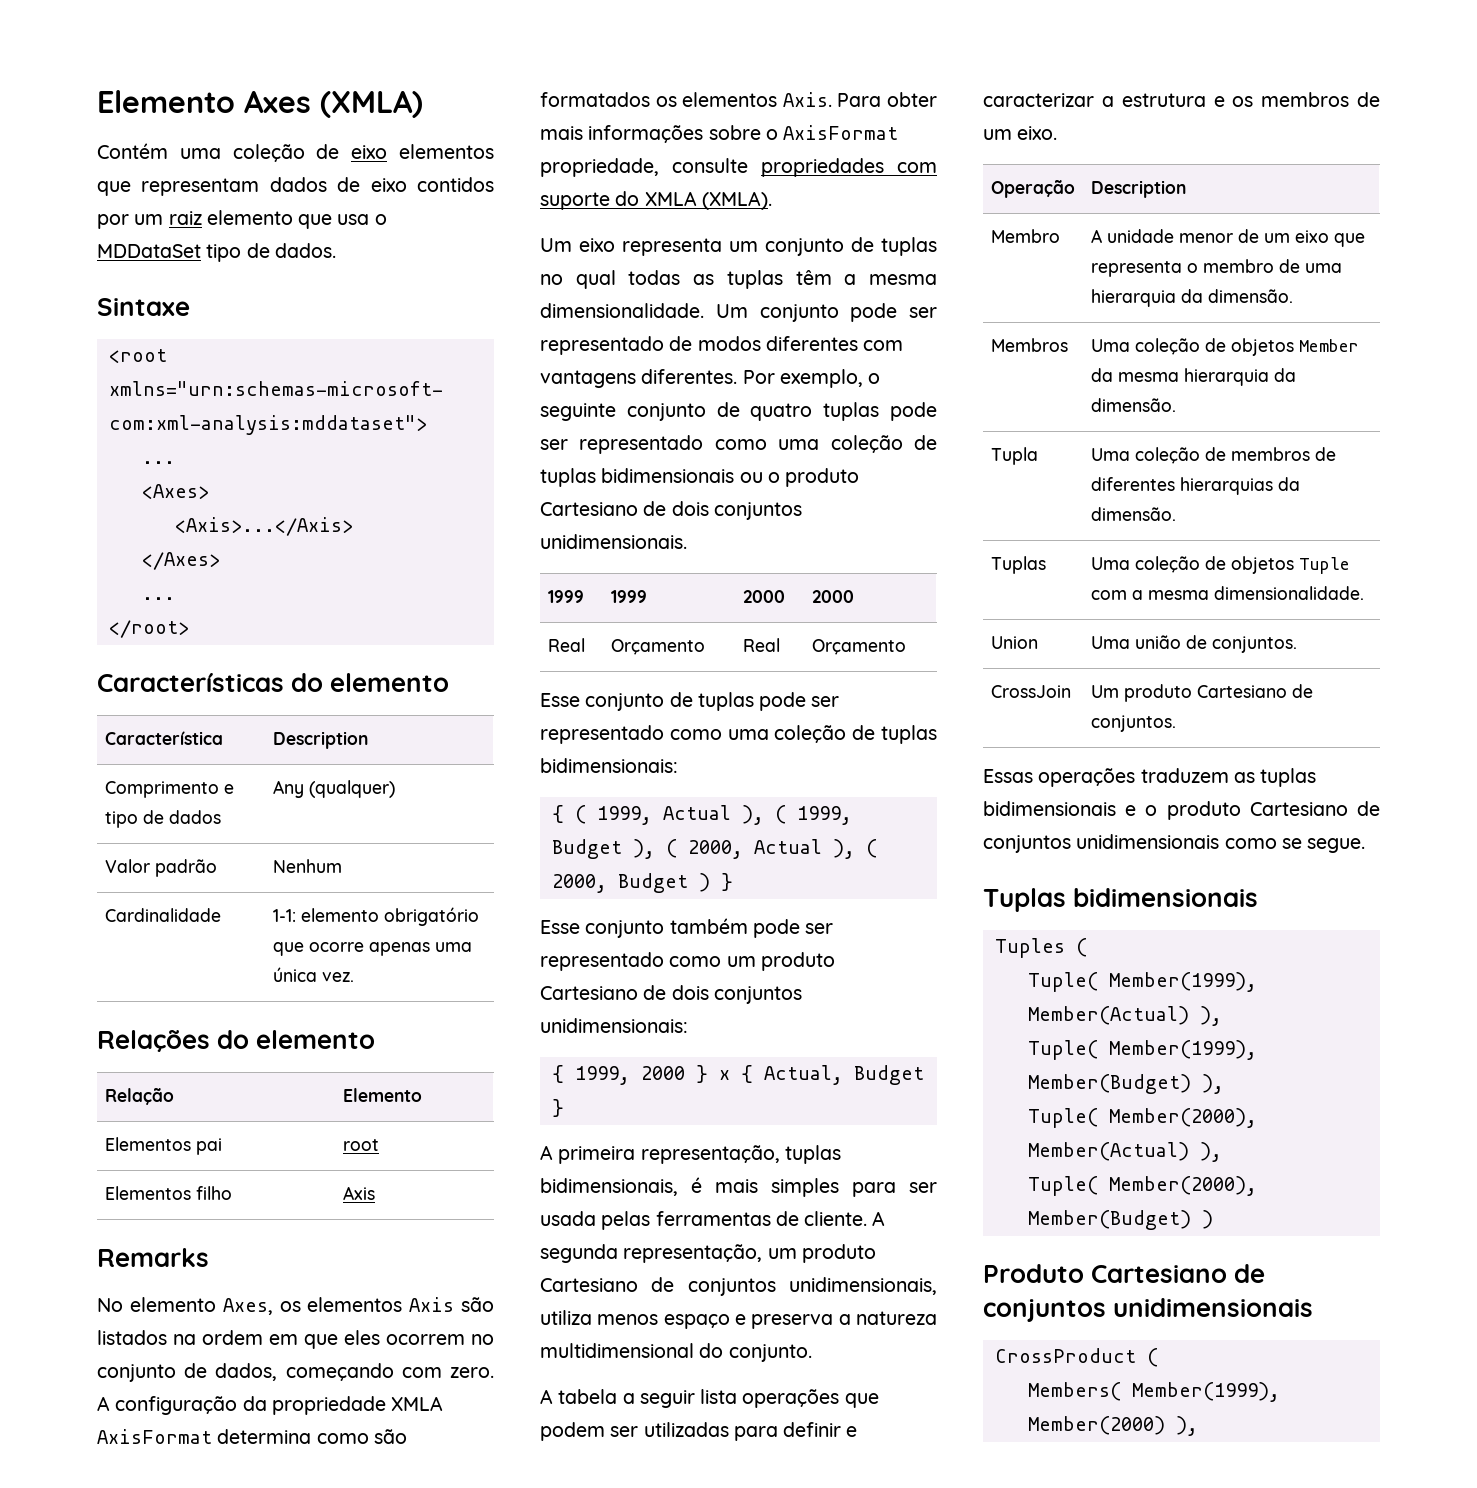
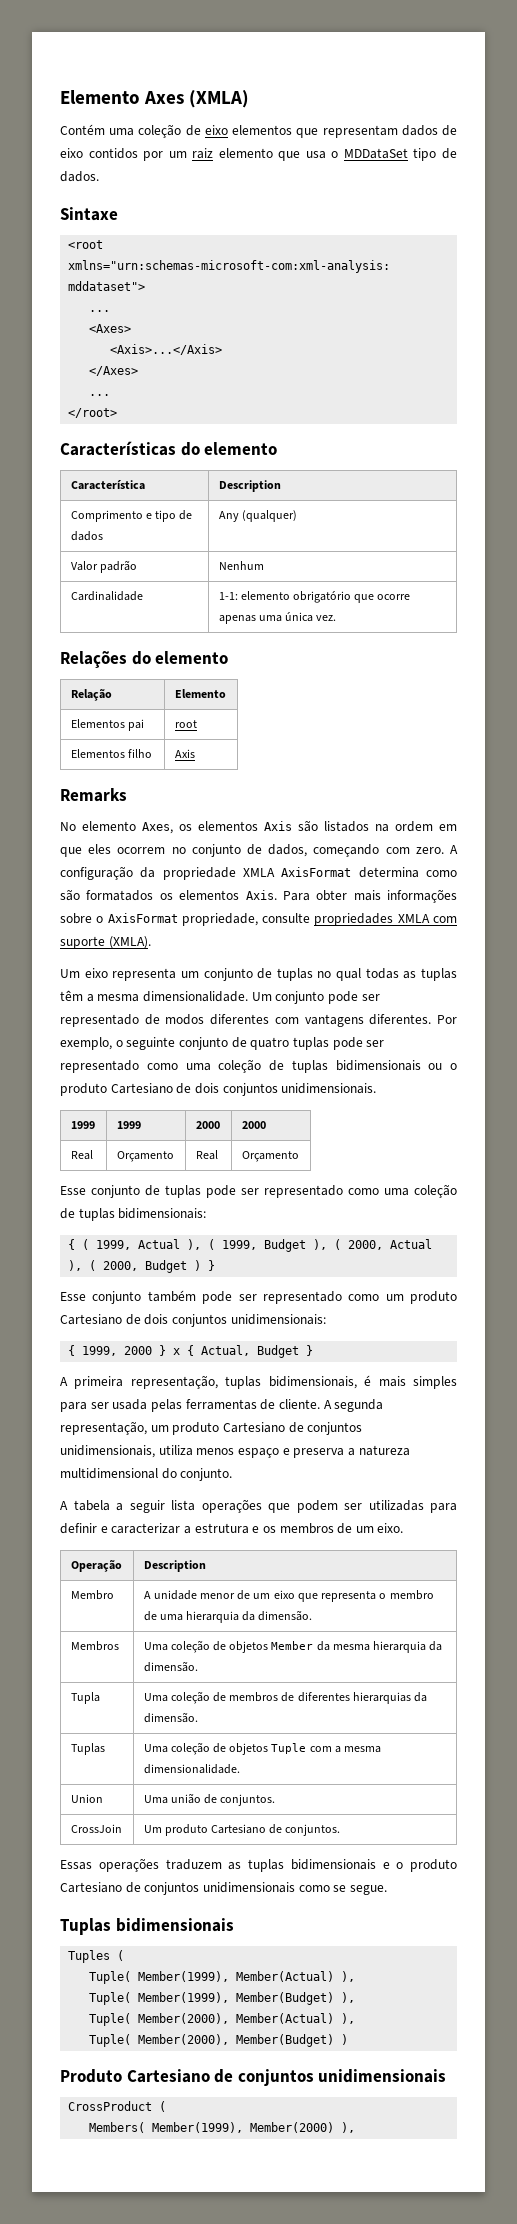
(884, 167) none -> [397,914,430,923] XMLA
[615,191,697,206] do XMLA -> (105, 942) none

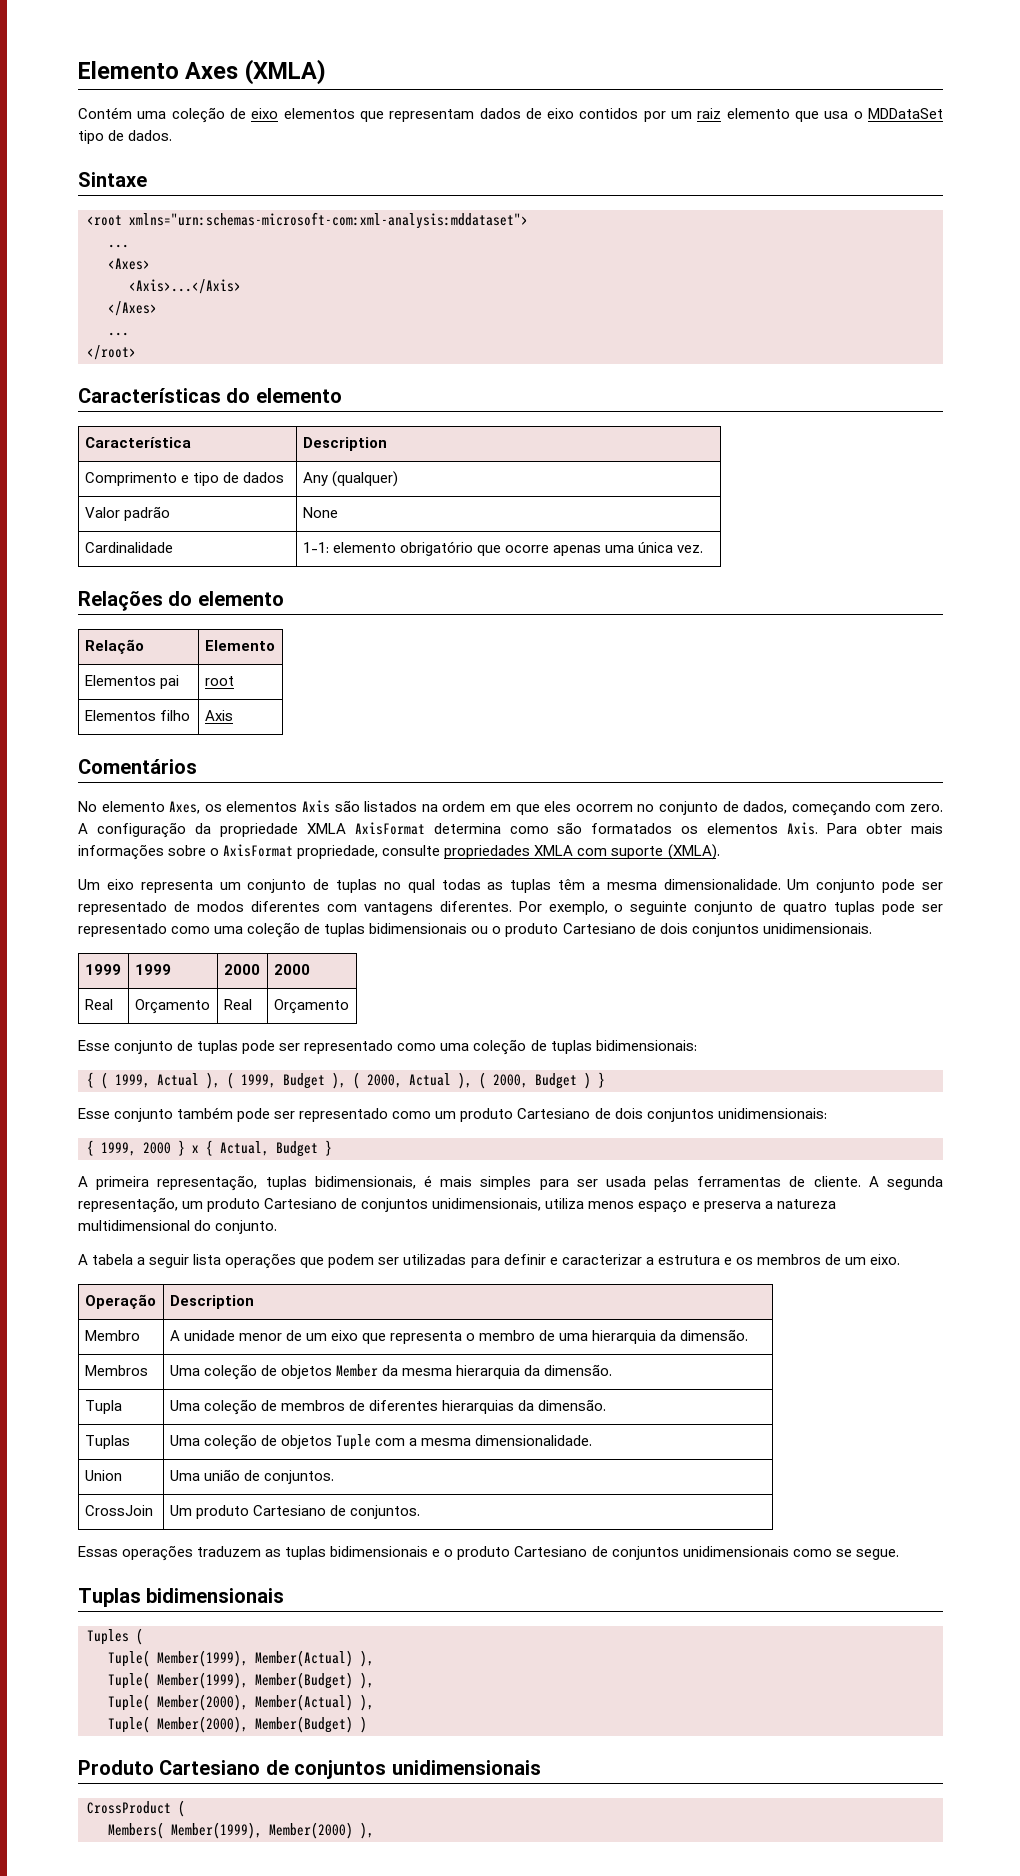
[218,561,264,570] | Nenhum -> [302,507,338,518] | None
[60,788,127,802] Remarks -> [78,759,197,774] Comentários

